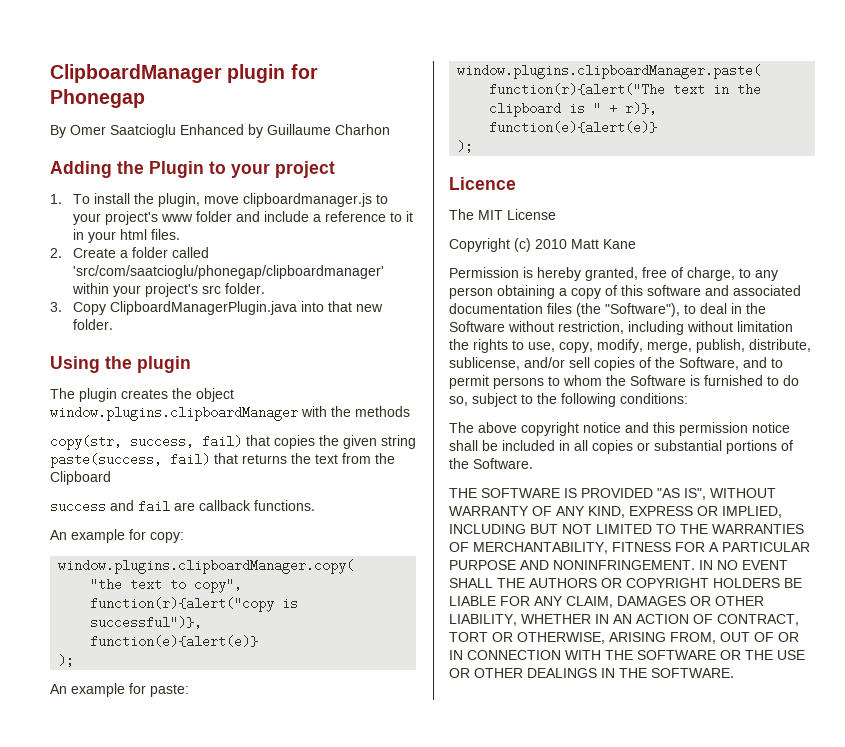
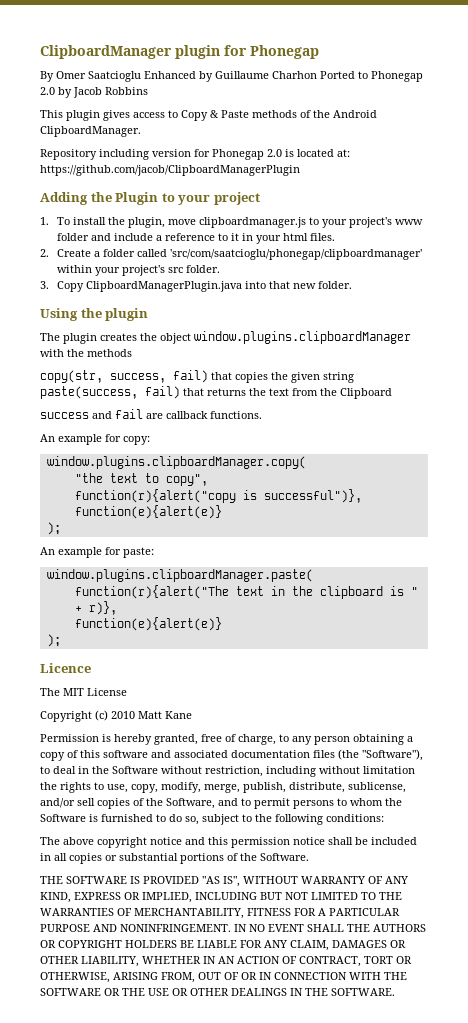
(390, 129) none -> [320,71,423,82] [40,87,148,98] [40,110,377,121] [40,126,141,137] [40,149,350,160] [40,165,300,176] Ported to Phonegap 2.0 by Jacob Robbins // This plugin gives access to Copy & Paste methods of the Android ClipboardManager. // Repository including version for Phonegap 2.0 is located at: https://github.com/jacob/ClipboardManagerPlugin

